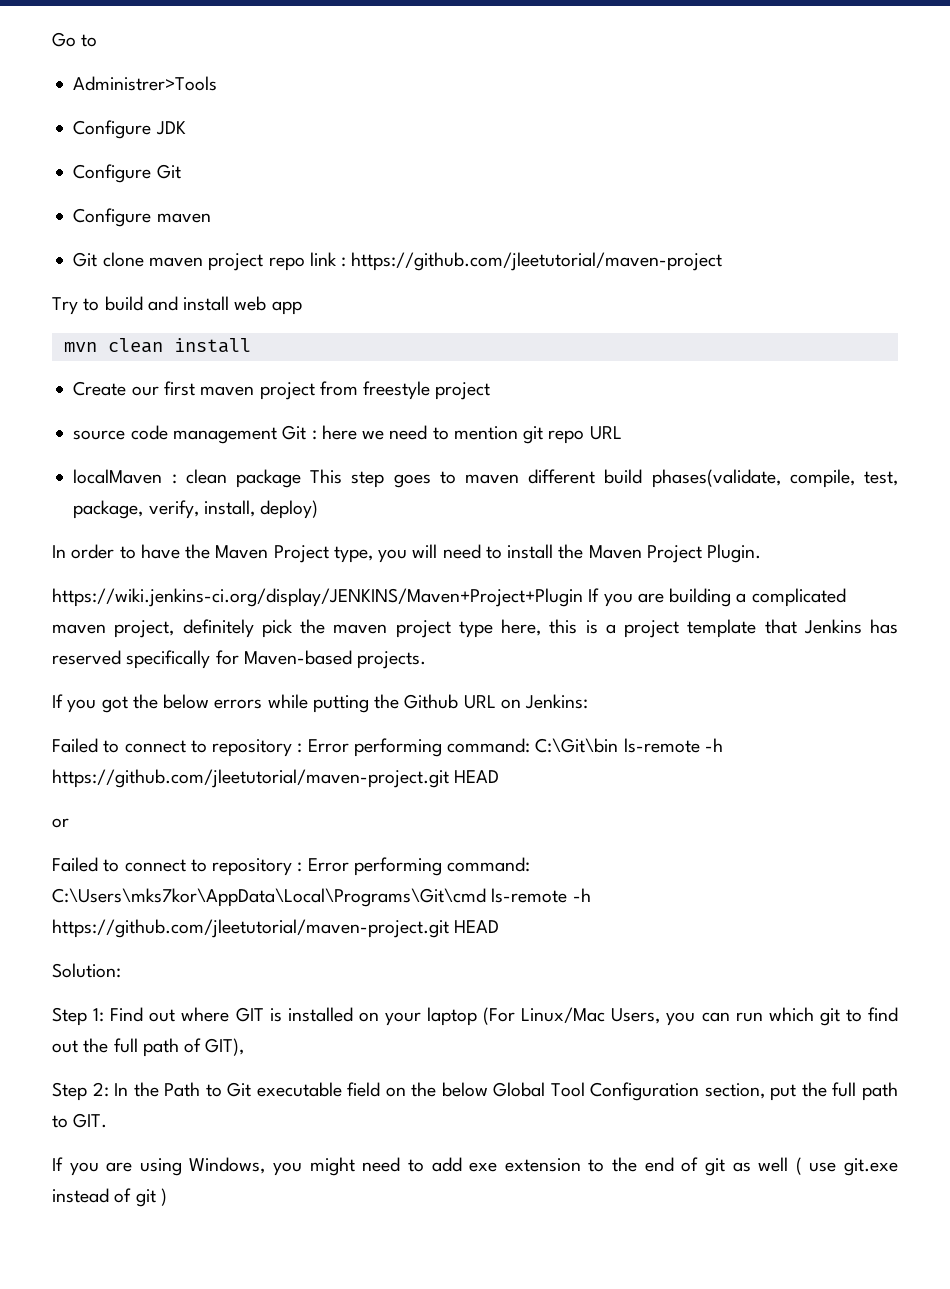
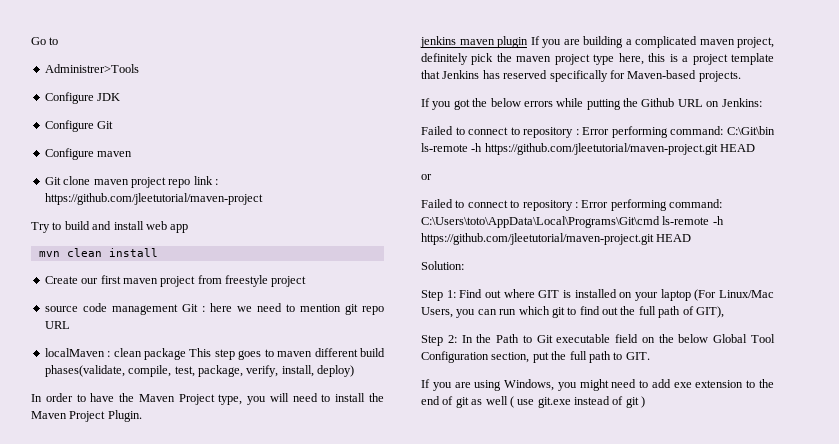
[52,588,583,607] https://wiki.jenkins-ci.org/display/JENKINS/Maven+Project+Plugin -> [420,36,528,48] jenkins maven plugin
[52,888,486,907] C:\Users\mks7kor\AppData\Local\Programs\Git\cmd -> [421,216,660,228] C:\Users\toto\AppData\Local\Programs\Git\cmd

